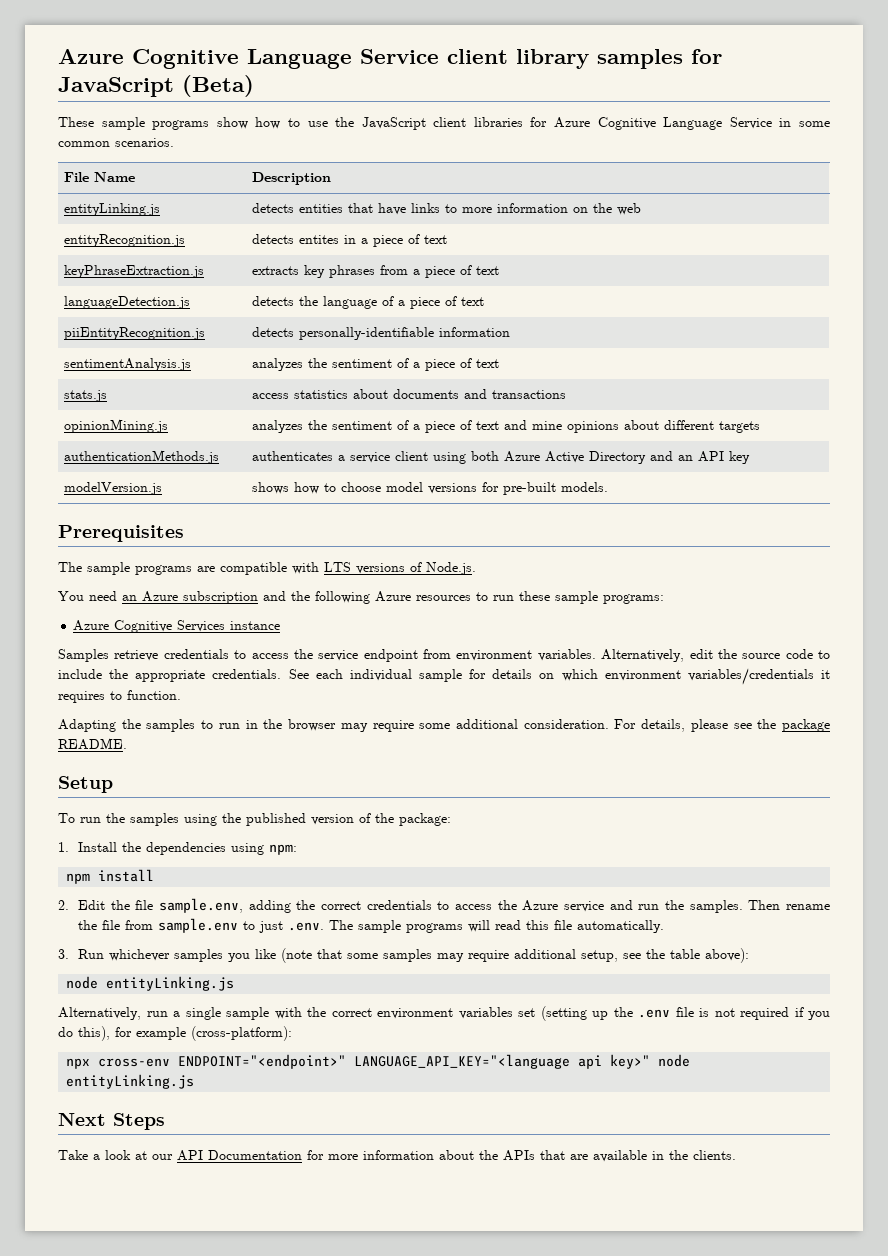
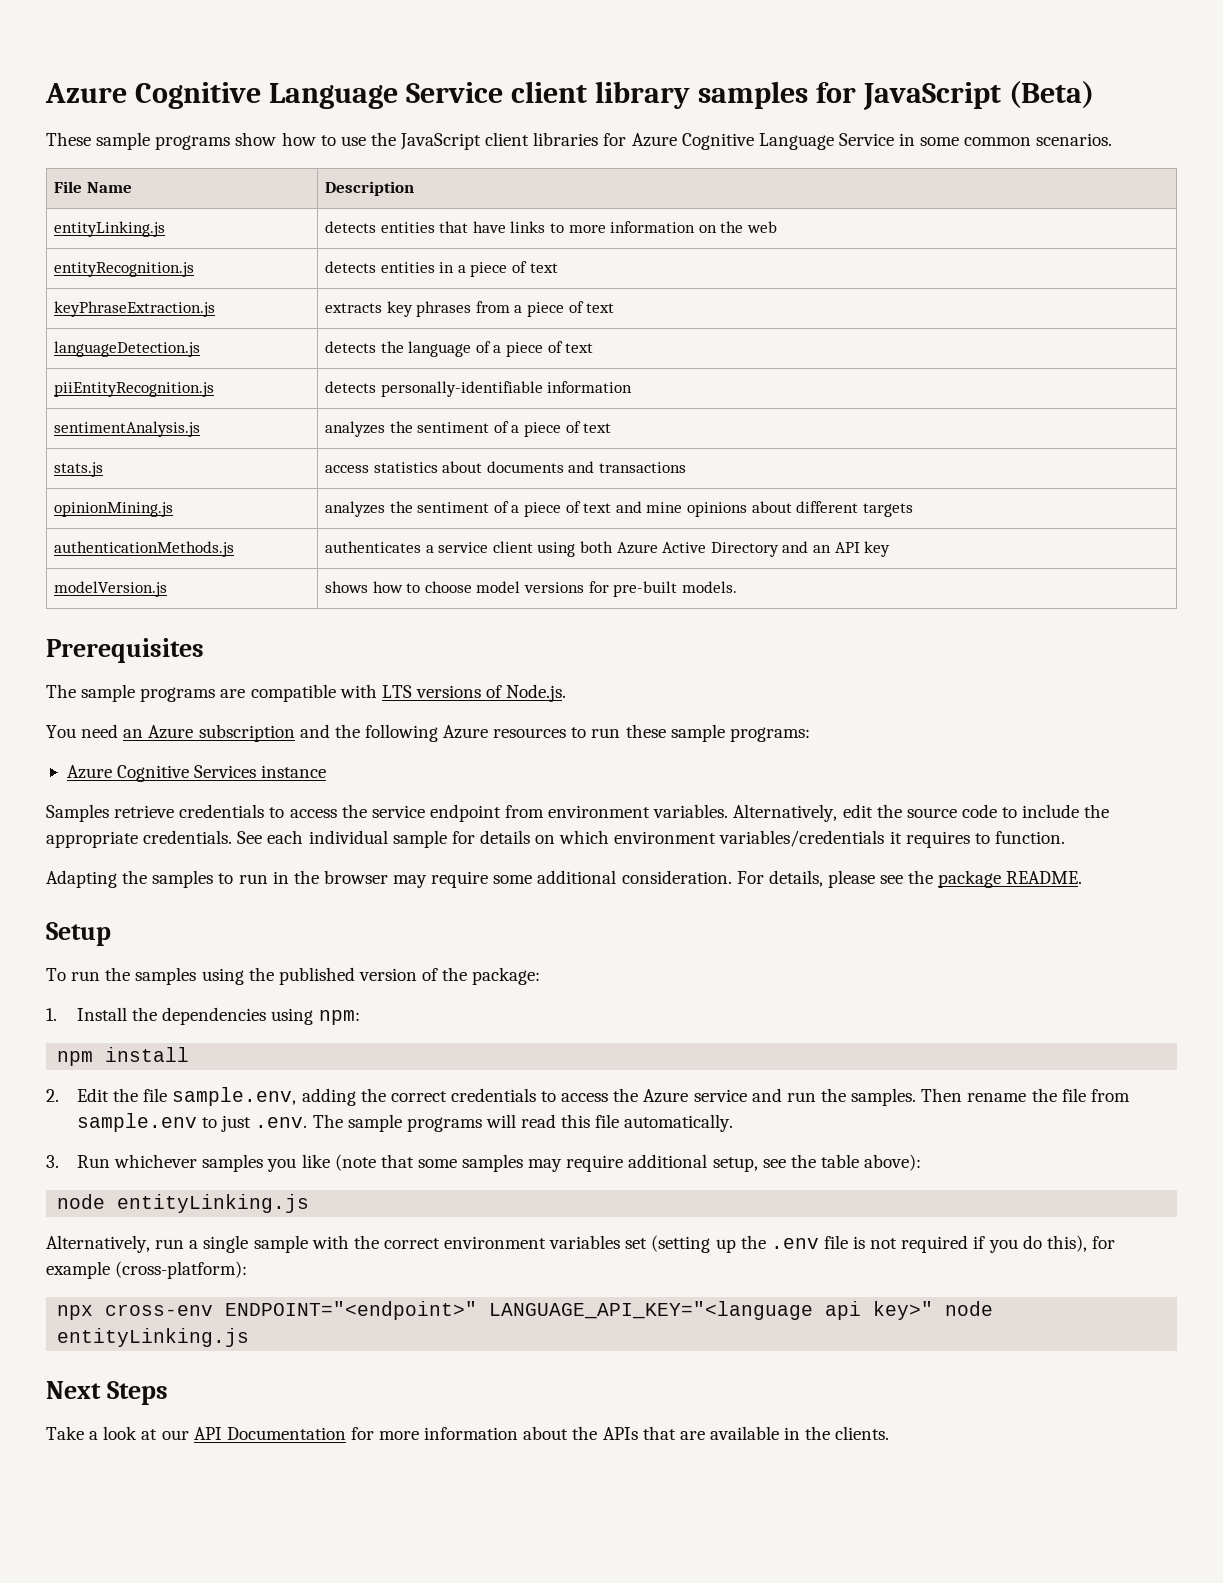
[298,235,339,244] entites -> [380,262,435,273] entities

